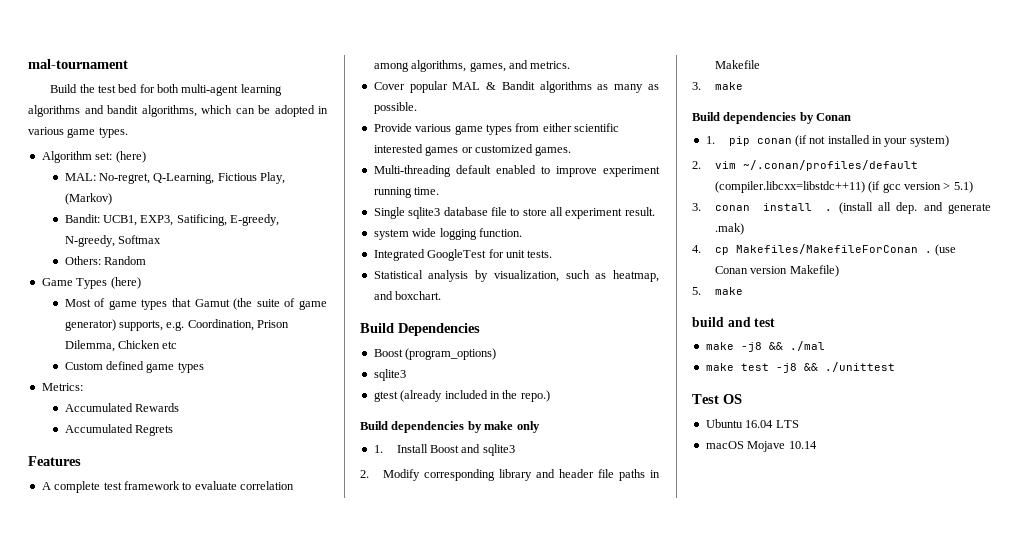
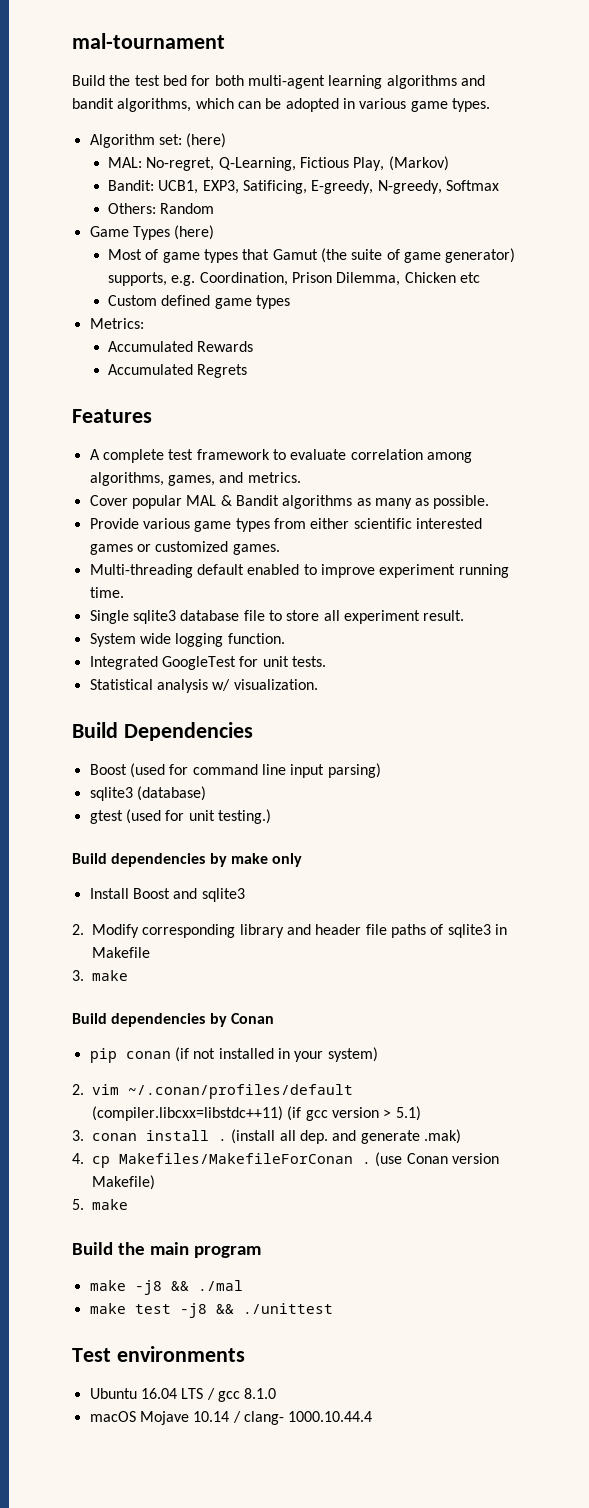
[373,229,409,240] system -> [89,633,136,647] System
[475,270,659,282] [373,291,442,300] [360,323,480,336] [373,348,497,360] [373,369,406,381] by visualization, such as heatmap, and boxchart. // Build Dependencies // Boost (program_options) // sqlite3 -> [212,679,318,691] [72,722,253,741] [89,763,381,778] [89,786,206,801] w/ visualization. // Build Dependencies // Boost (used for command line input parsing) // sqlite3 (database)
[400,390,550,402] (already included in the repo.) -> [125,809,271,824] (used for unit testing.)
[373,445,383,453] 1. -> (303, 860) none
(645, 475) none -> [430,924,491,938] of sqlite3
[705,136,715,144] 1. -> (274, 1018) none
[692,317,776,327] build and test -> [72,1242,261,1258] Build the main program
[723,394,742,404] OS -> [116,1346,245,1362] environments
(799, 424) none -> [206,1388,277,1402] / gcc 8.1.0
(817, 445) none -> [232,1411,373,1425] / clang- 1000.10.44.4

